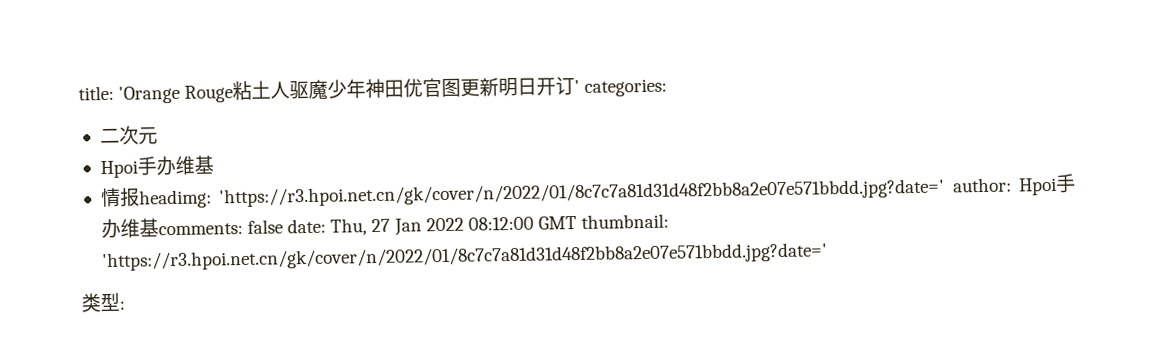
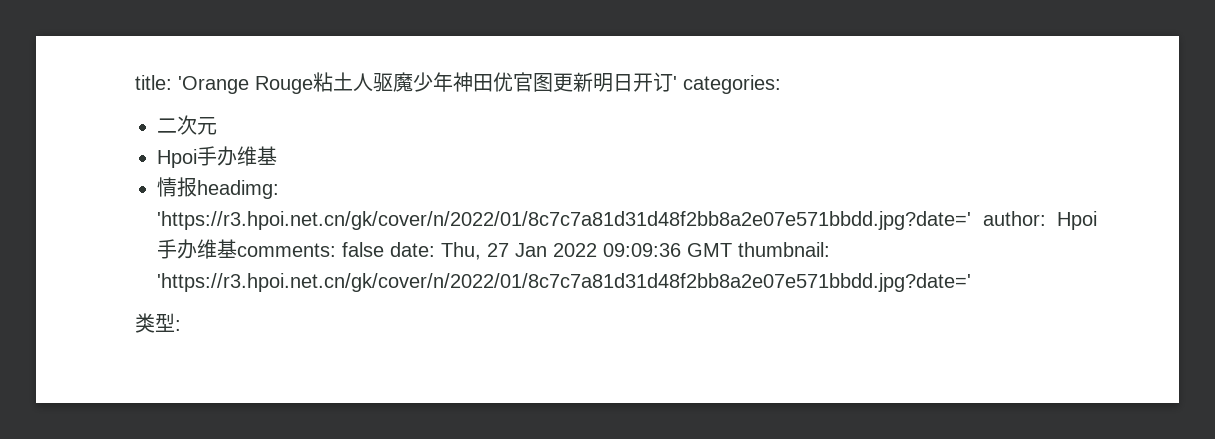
[467,216,534,231] 08:12:00 -> [603,243,681,257] 09:09:36

